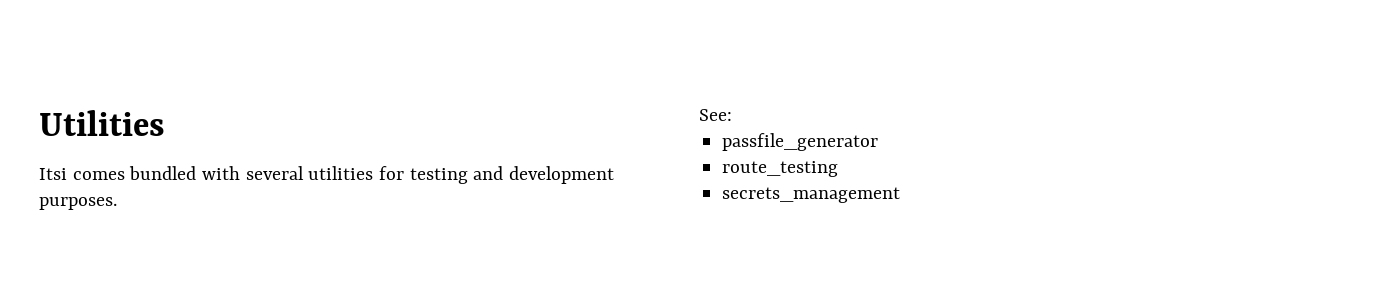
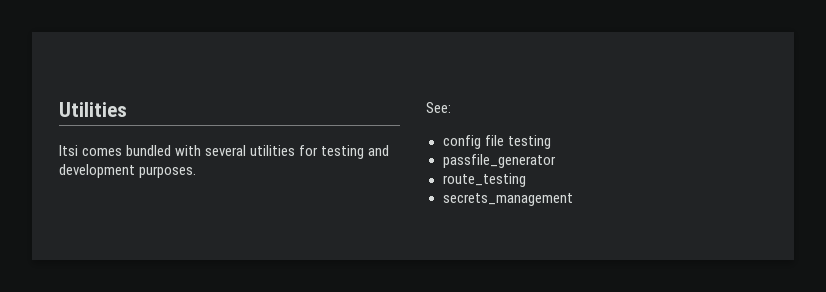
(732, 115) none -> [442,135,551,149] // config file testing

